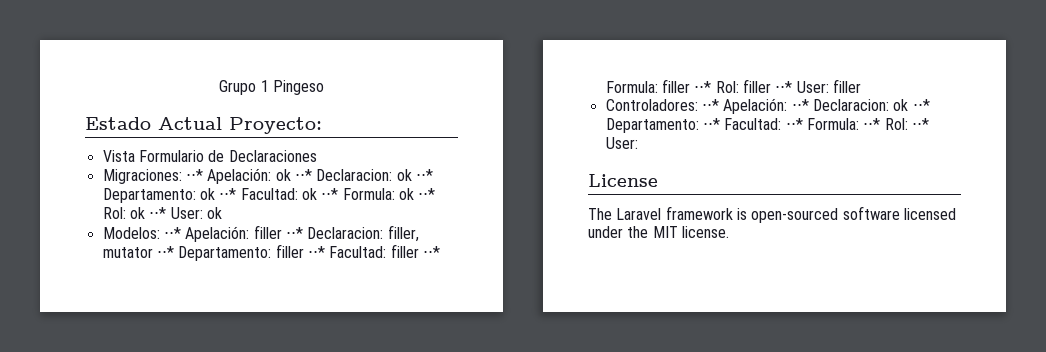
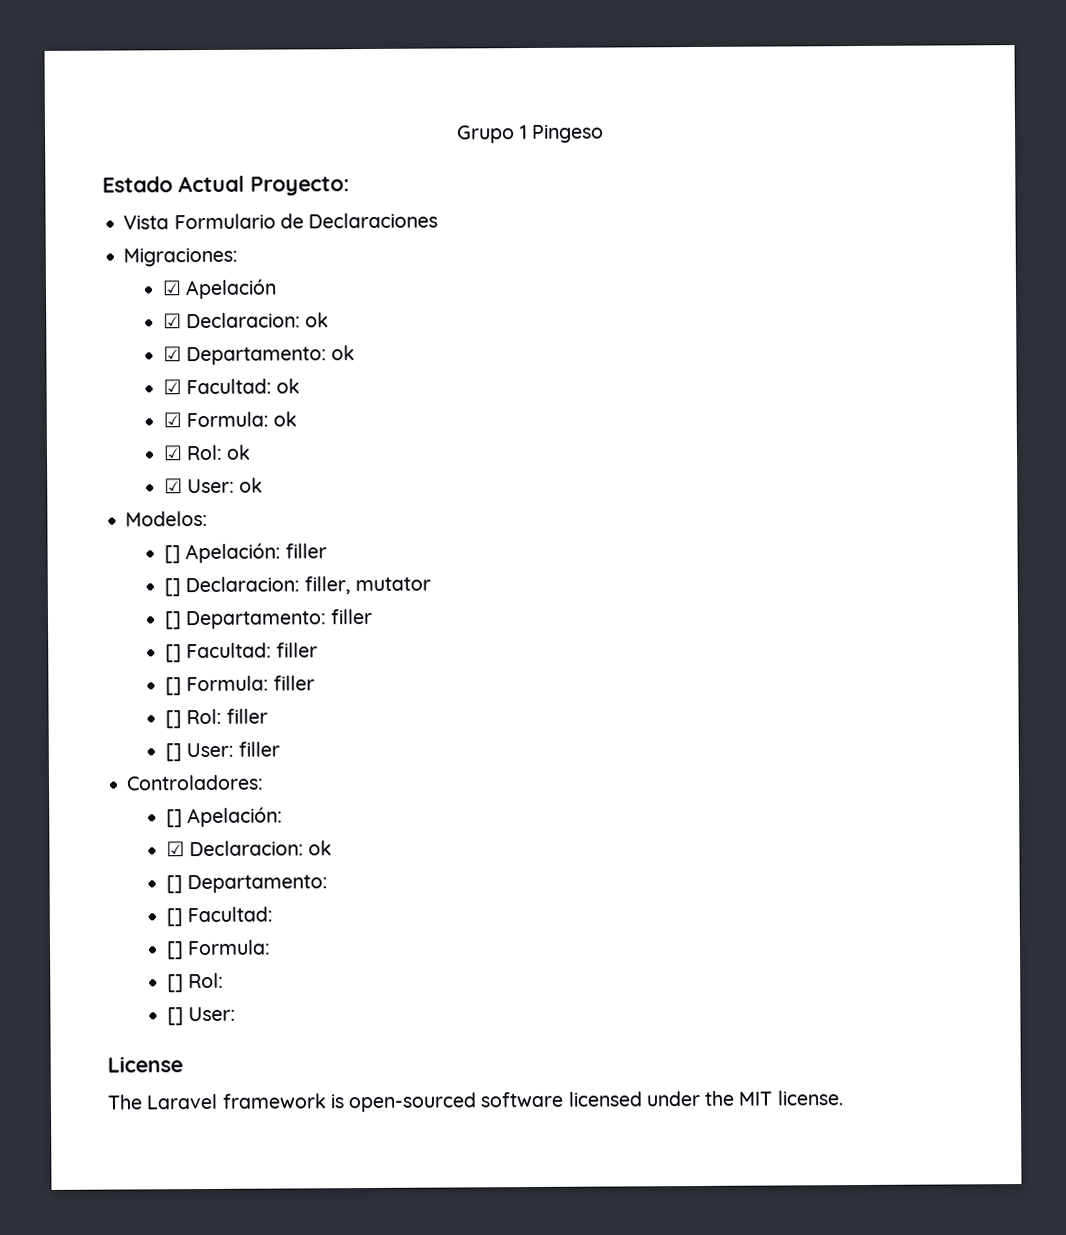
[185,168,433,184] ⋅⋅* Apelación: ok ⋅⋅* Declaracion: ok ⋅⋅* -> [161,278,277,300] [162,312,330,329] [162,346,182,362] // ☑ Apelación // ☑ Declaracion: ok // ☑
[219,188,237,200] ⋅⋅* -> [162,379,182,395] // ☑
[321,188,339,200] ⋅⋅* -> [162,412,182,428] // ☑
[418,188,436,200] ⋅⋅* -> [162,445,183,461] // ☑
[149,207,167,219] ⋅⋅* -> [163,478,183,494] // ☑
[163,227,181,239] ⋅⋅* -> [163,545,181,564] // []
[285,227,303,239] ⋅⋅* -> [163,578,181,597] // []
[156,246,174,258] ⋅⋅* -> [163,611,182,630] // []
[307,246,325,258] ⋅⋅* -> [164,644,182,663] // []
[422,246,440,258] ⋅⋅* -> [164,677,182,696] // []
[694,81,712,93] ⋅⋅* -> [164,710,182,729] // []
[775,81,793,93] ⋅⋅* -> [164,743,182,762] // []
[701,98,930,114] [605,118,929,133] ⋅⋅* Apelación: ⋅⋅* Declaracion: ok ⋅⋅* Departamento: ⋅⋅* Facultad: ⋅⋅* Formula: ⋅⋅* Rol: ⋅⋅* -> [165,806,283,828] [165,840,333,857] [165,874,328,894] [165,906,273,927] [165,939,271,960] [166,972,224,993] [166,1007,184,1026] // [] Apelación: // ☑ Declaracion: ok // [] Departamento: // [] Facultad: // [] Formula: // [] Rol: // []

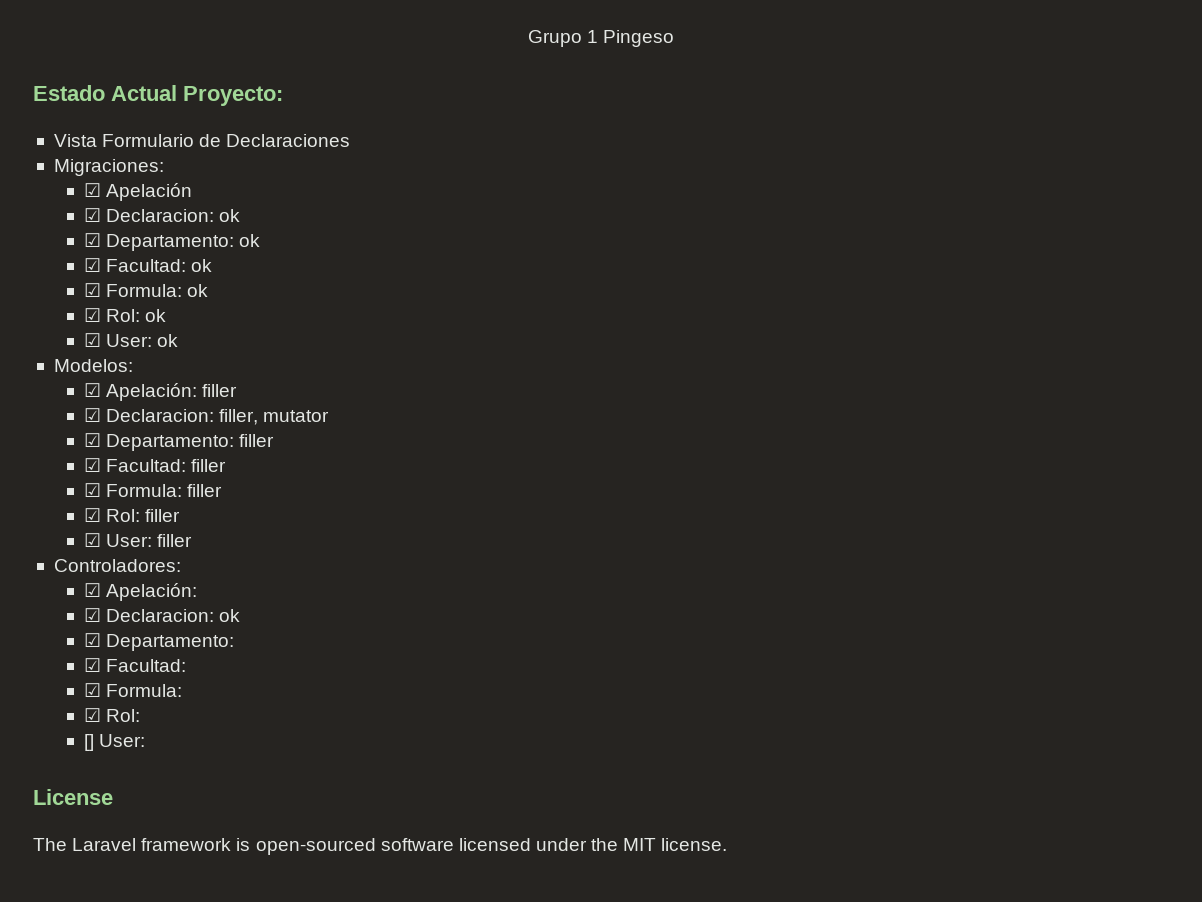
[163,545,181,564] [] -> [84,383,102,397] ☑
[163,578,181,597] [] -> [84,408,102,422] ☑
[163,611,182,630] [] -> [84,433,102,447] ☑
[164,644,182,663] [] -> [84,458,102,472] ☑
[164,677,182,696] [] -> [84,483,102,497] ☑
[164,710,182,729] [] -> [84,508,102,522] ☑
[164,743,182,762] [] -> [84,533,102,547] ☑
[165,809,183,828] [] -> [84,583,102,597] ☑
[165,875,183,894] [] -> [84,633,102,647] ☑
[165,908,183,927] [] -> [84,658,102,672] ☑
[165,941,184,960] [] -> [84,683,102,697] ☑
[166,974,184,993] [] -> [84,708,102,722] ☑

